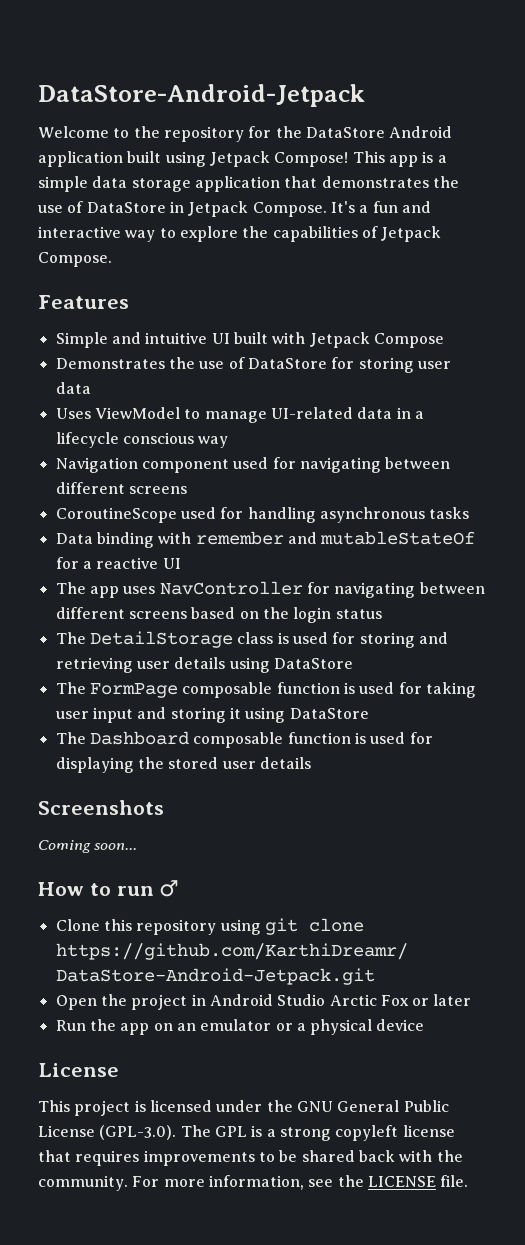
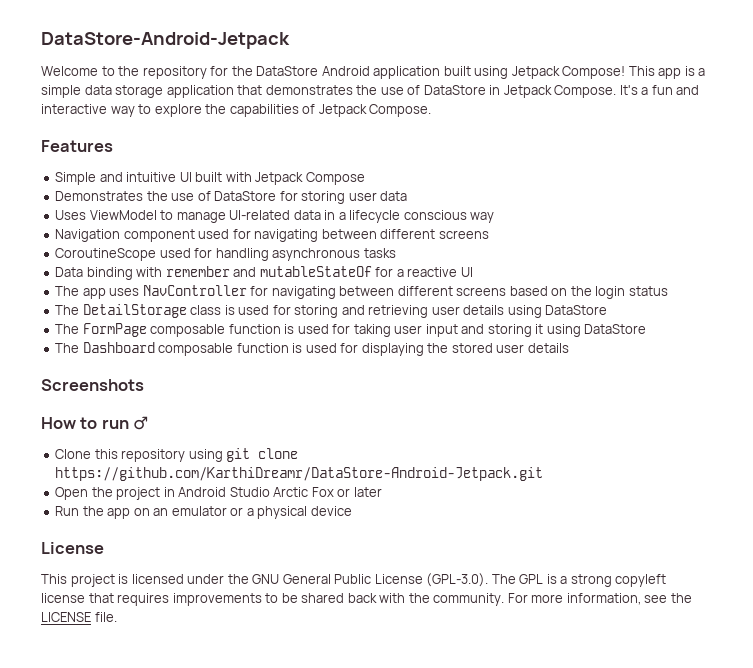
[38,840,138,853] // Coming soon... -> (144, 385) none

